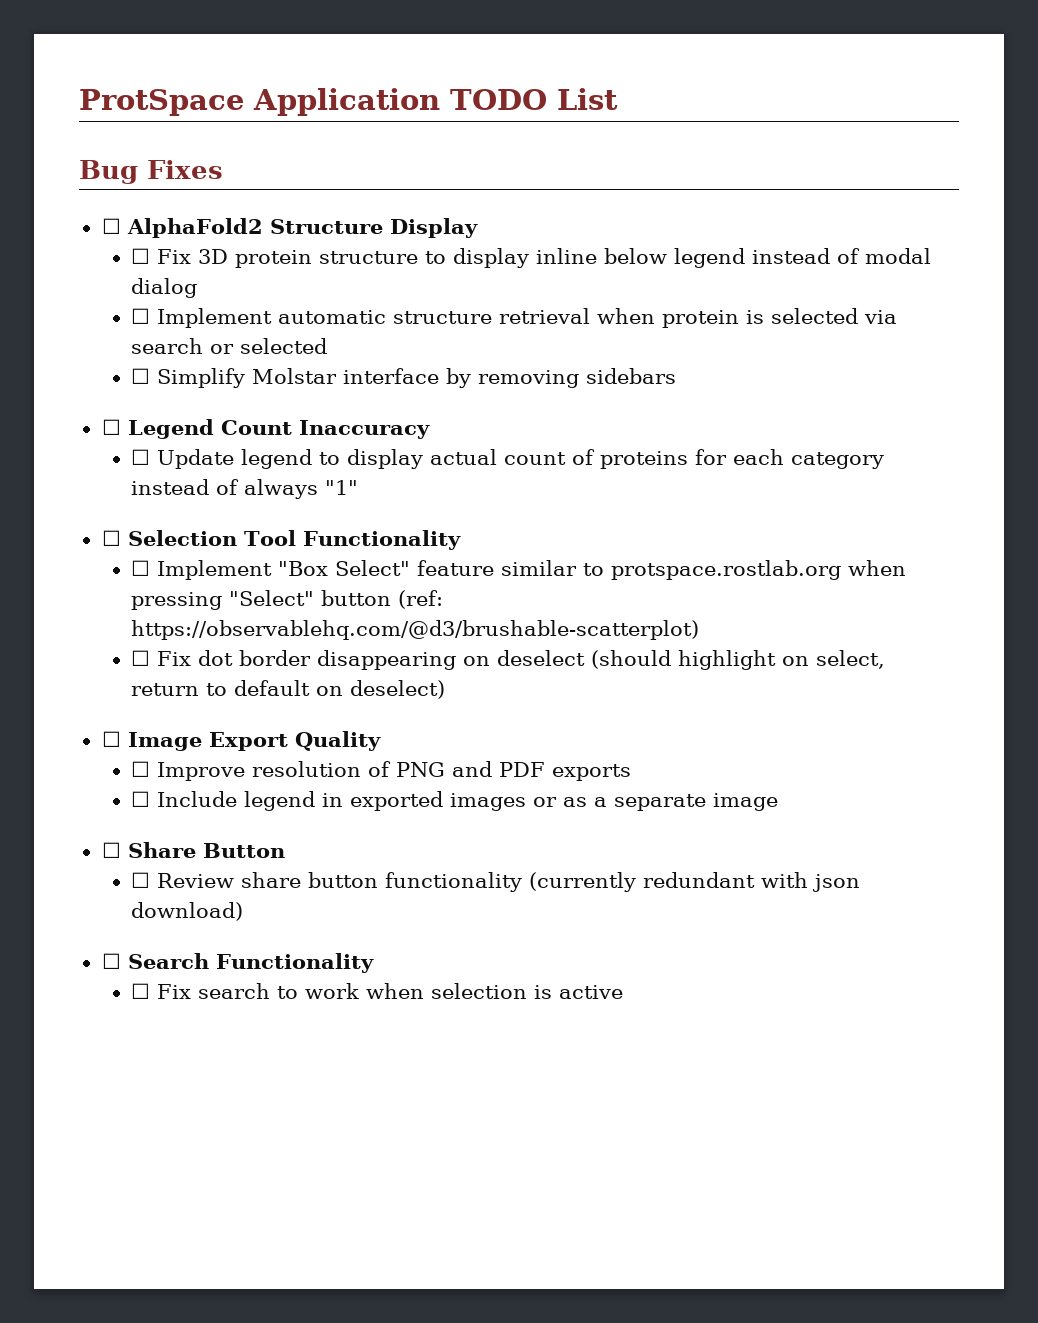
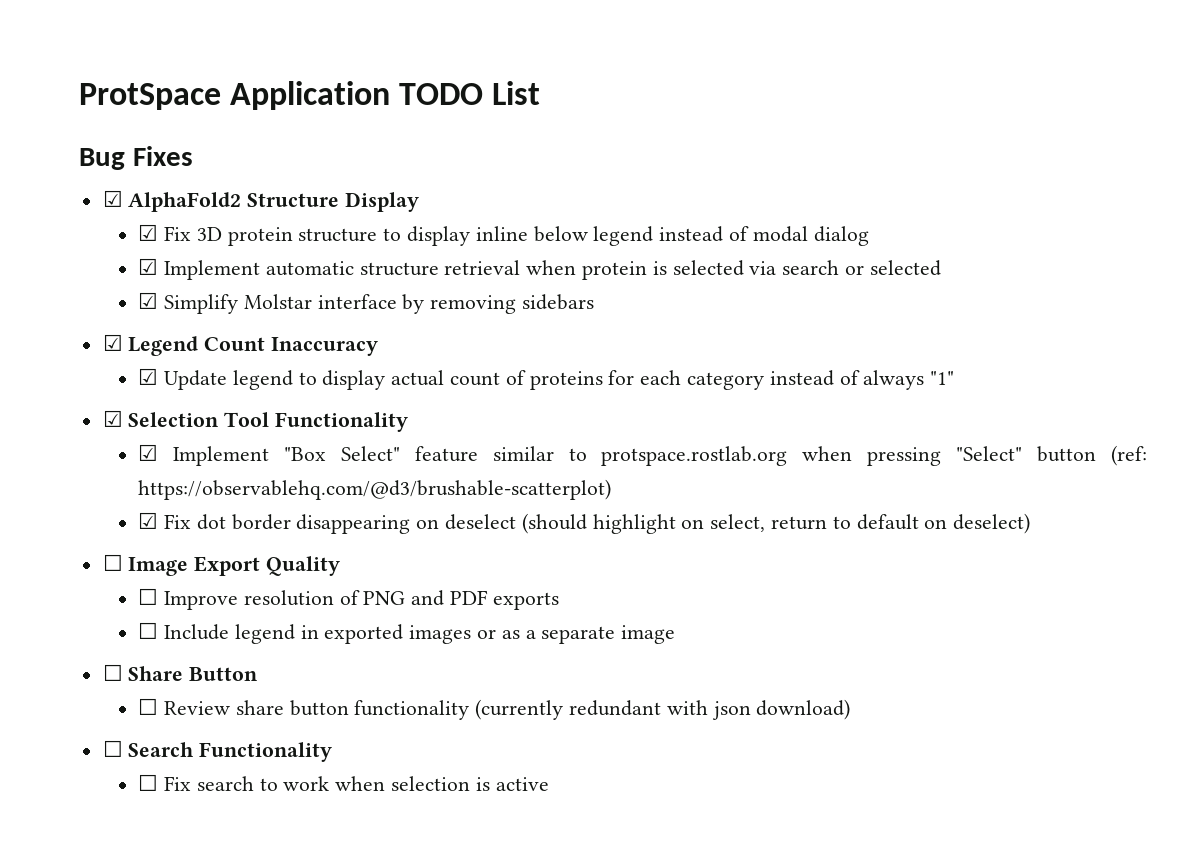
[101,218,121,234] ☐ -> [102,190,123,207] ☑
[131,248,151,264] ☐ -> [138,224,159,241] ☑
[131,308,151,324] ☐ -> [138,258,159,275] ☑
[131,368,151,384] ☐ -> [138,292,159,309] ☑
[101,419,121,435] ☐ -> [102,334,123,351] ☑
[131,449,151,465] ☐ -> [138,368,159,385] ☑
[101,530,121,546] ☐ -> [102,410,123,427] ☑
[131,560,151,576] ☐ -> [138,444,159,461] ☑
[131,650,151,666] ☐ -> [138,512,159,529] ☑

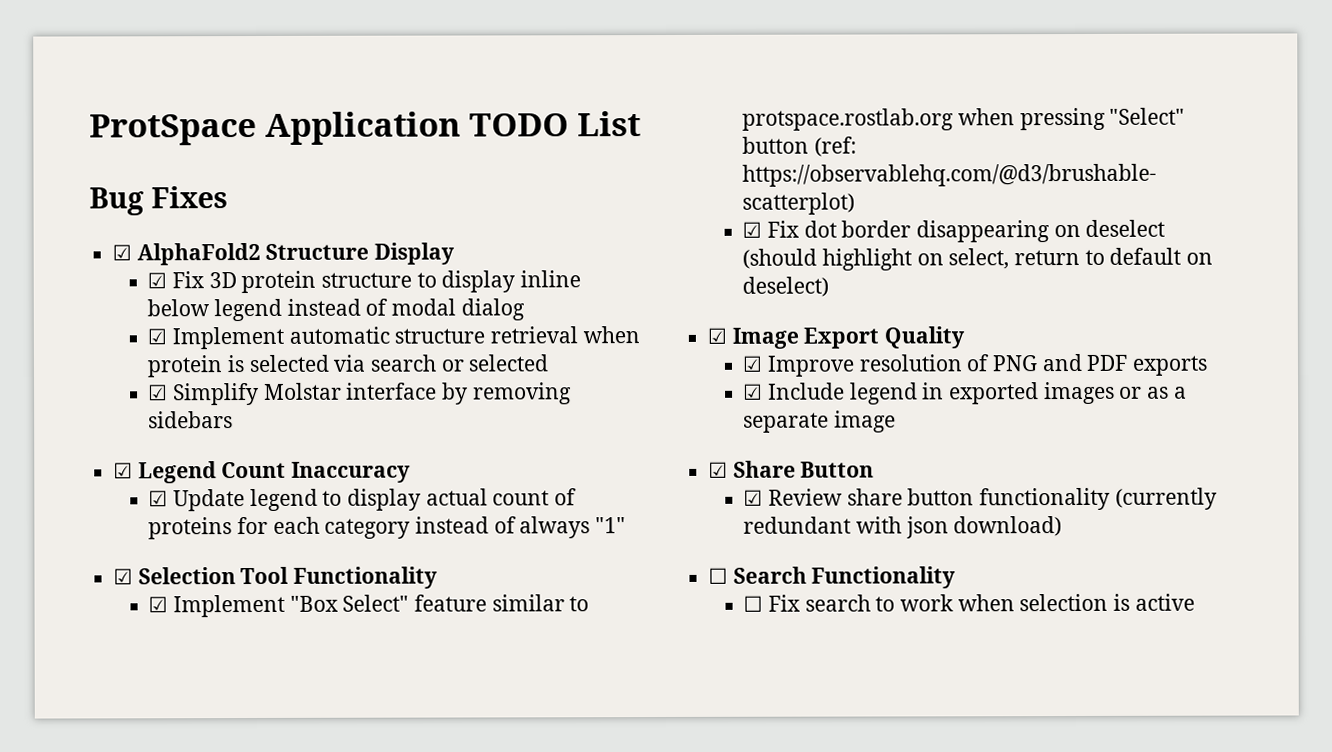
[102,554,123,571] ☐ -> [707,327,728,344] ☑
[138,588,159,605] ☐ -> [742,355,763,372] ☑
[138,622,159,639] ☐ -> [743,383,764,400] ☑
[102,664,123,681] ☐ -> [708,461,729,478] ☑
[138,698,159,715] ☐ -> [743,489,764,506] ☑

